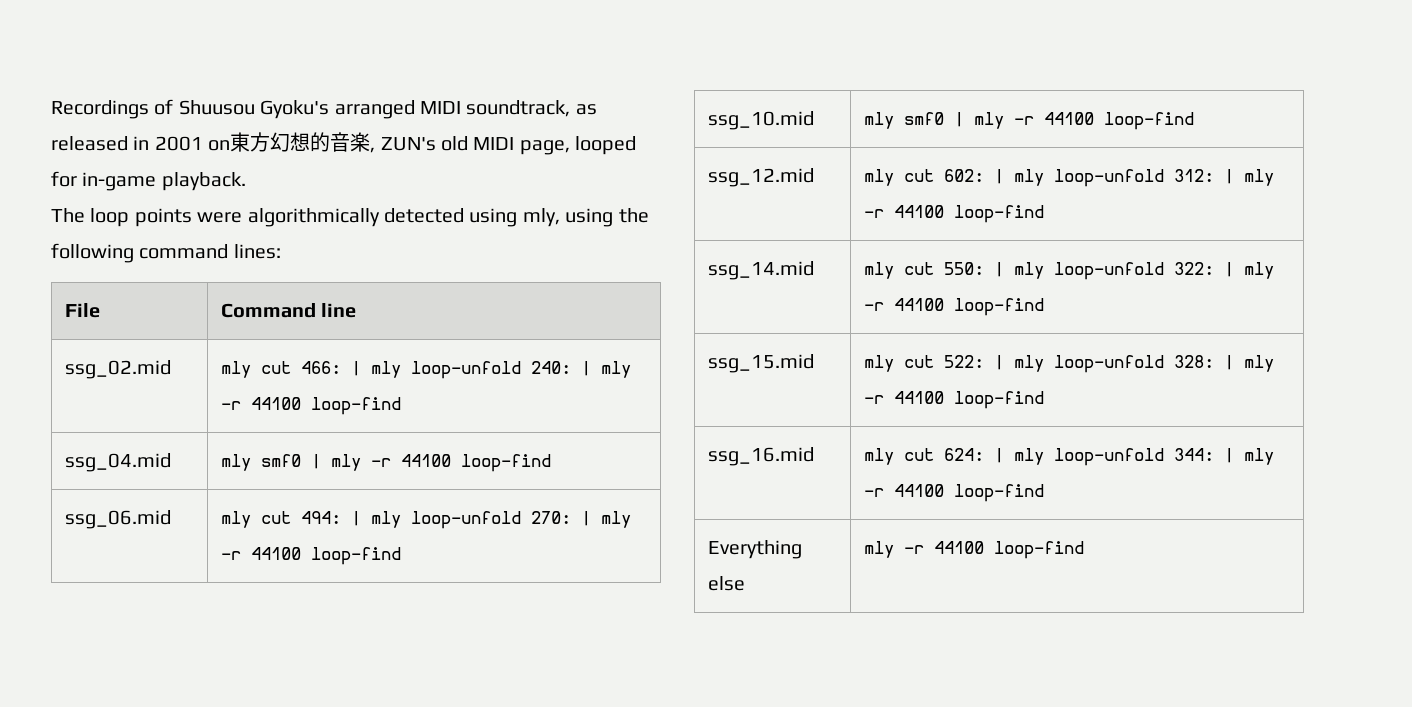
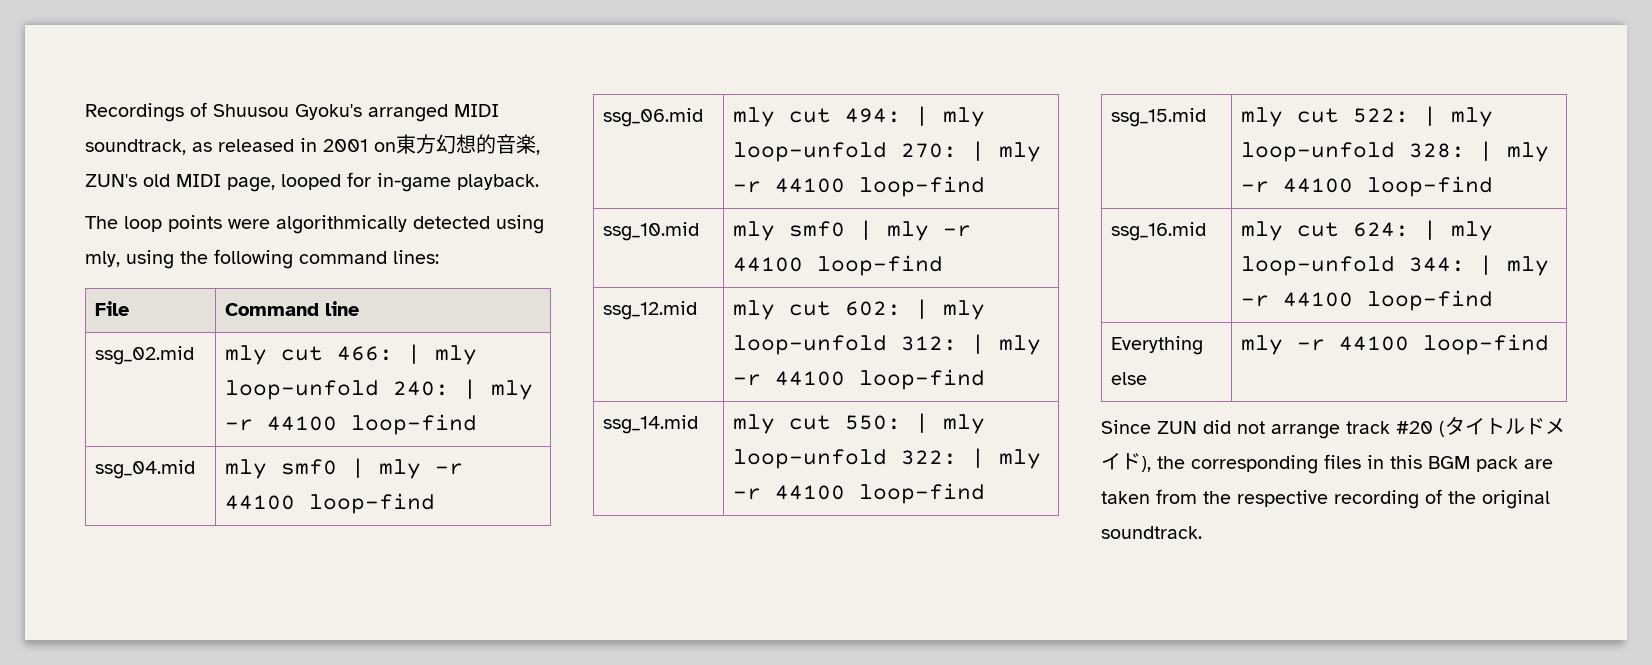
(1084, 550) none -> [1101,416,1565,439] [1101,453,1553,474] [1101,489,1550,509] [1101,526,1202,539] // Since ZUN did not arrange track #20 (タイトルドメイド), the corresponding files in this BGM pack are taken from the respective recording of the original soundtrack.

